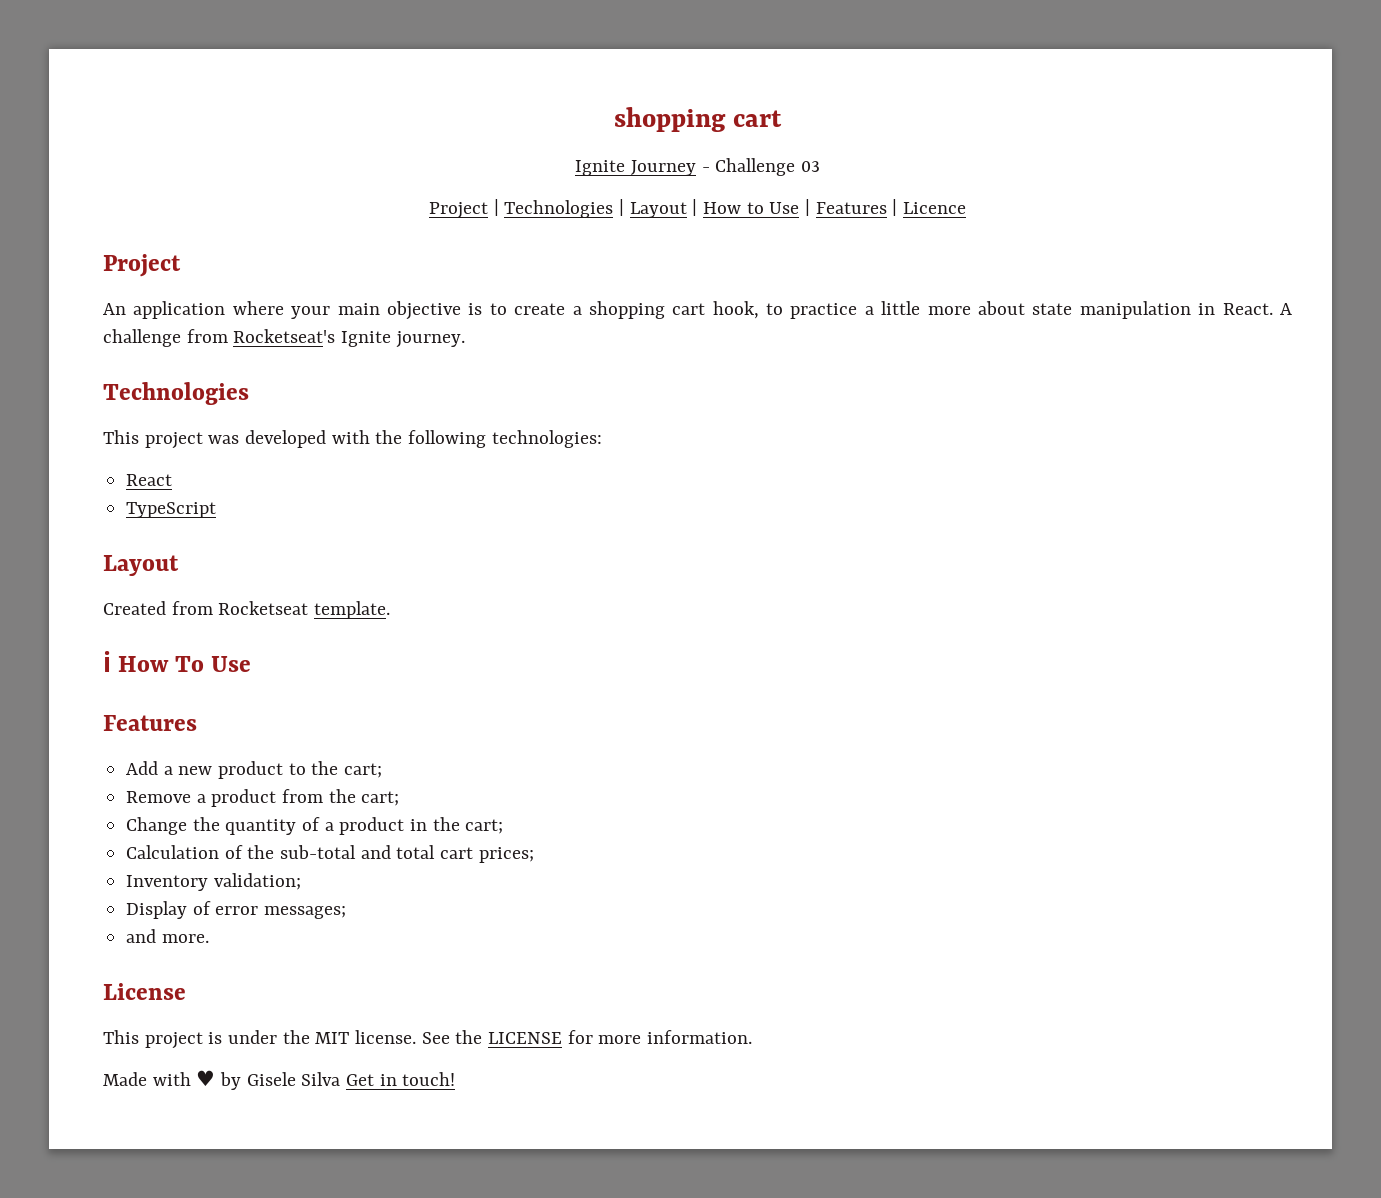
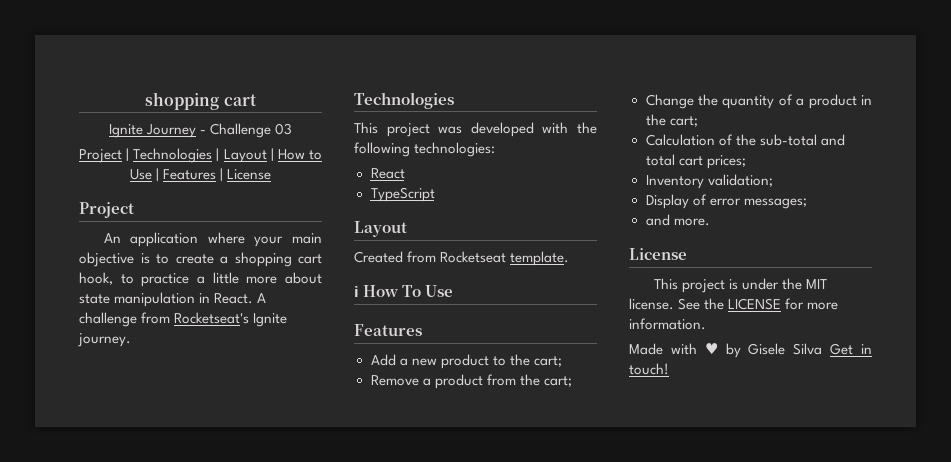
[903,202,967,214] Licence -> [227,169,272,180] License

